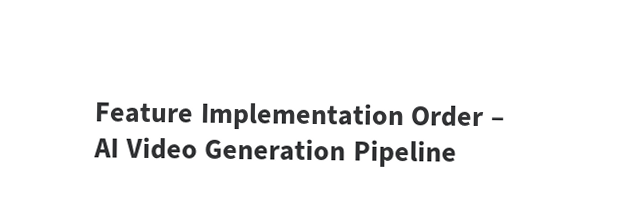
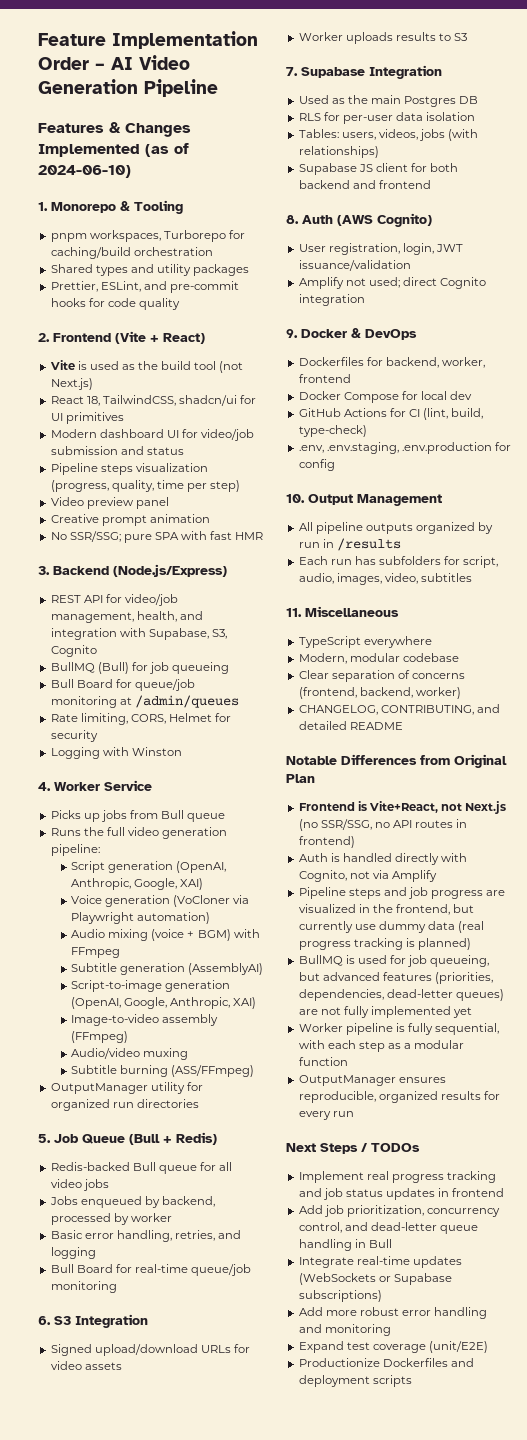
(457, 153) none -> [38,122,191,137] [38,143,189,157] [38,165,131,178] [38,200,183,214] [50,230,245,242] [50,247,213,259] [50,264,250,276] [50,281,239,293] [50,298,180,310] [38,331,205,344] [49,360,244,373] [50,378,93,390] [50,395,257,406] [50,412,124,424] [50,429,255,441] [50,446,184,455] [50,463,208,475] [50,480,241,492] [50,497,169,509] [50,514,210,526] [50,531,264,543] [38,564,227,577] [50,594,178,606] [50,611,203,623] [50,628,227,640] [50,645,97,657] [50,662,230,674] [50,679,195,691] [50,695,239,708] [50,713,232,725] [50,730,98,742] [50,747,182,759] [38,780,152,791] [50,810,226,822] [50,827,228,839] [50,844,100,856] [71,861,227,873] [71,878,204,890] [71,895,250,907] [71,912,211,924] [71,929,260,941] [71,947,121,958] [71,963,264,975] [71,980,231,992] [71,997,257,1009] [71,1014,219,1026] [71,1031,129,1043] [71,1048,189,1060] [71,1065,255,1077] [50,1082,203,1094] [50,1099,199,1111] [38,1132,217,1145] [50,1162,233,1174] [50,1179,109,1191] [49,1196,215,1208] [50,1213,172,1225] [50,1230,242,1242] [50,1247,96,1259] [50,1264,252,1276] [50,1281,117,1293] [38,1314,148,1328] [50,1344,250,1356] [50,1361,122,1370] [298,32,468,44] [286,65,442,79] [298,95,479,107] [298,112,476,124] [298,129,479,141] [298,146,379,158] [298,163,459,175] [298,180,431,189] [286,213,432,227] [298,243,463,255] [298,260,411,271] [298,277,487,289] [298,294,365,306] [286,328,417,340] [298,357,485,368] [298,374,351,383] [298,391,473,403] [298,408,484,420] [298,425,367,437] [298,442,511,454] [298,459,335,471] [286,494,442,506] [298,522,494,534] [298,538,401,551] [298,556,499,568] [298,573,472,585] [286,606,399,617] [298,636,432,648] [298,653,459,664] [298,670,465,682] [298,687,461,699] [298,704,500,715] [298,721,403,730] [286,754,507,768] [286,774,315,783] [298,801,507,814] [298,819,468,831] [298,836,355,848] [298,853,468,865] [298,870,437,882] [298,887,506,899] [298,904,475,915] [298,921,485,933] [298,938,471,950] [298,955,490,967] [298,972,493,984] [298,989,504,1001] [298,1006,473,1018] [298,1023,500,1035] [298,1040,465,1052] [298,1057,348,1066] [298,1075,446,1086] [298,1091,500,1103] [298,1111,354,1120] [286,1143,420,1154] [298,1171,496,1183] [298,1188,505,1200] [298,1205,500,1217] [298,1222,478,1234] [298,1239,392,1251] [298,1256,462,1268] [298,1273,452,1285] [298,1290,382,1302] [298,1307,488,1319] [298,1324,391,1336] [298,1341,488,1353] [298,1358,474,1367] [298,1375,412,1387] // Features & Changes Implemented (as of 2024-06-10) // 1. Monorepo & Tooling // pnpm workspaces, Turborepo for caching/build orchestration // Shared types and utility packages // Prettier, ESLint, and pre-commit hooks for code quality // 2. Frontend (Vite + React) // Vite is used as the build tool (not Next.js) // React 18, TailwindCSS, shadcn/ui for UI primitives // Modern dashboard UI for video/job submission and status // Pipeline steps visualization (progress, quality, time per step) // Video preview panel // Creative prompt animation // No SSR/SSG; pure SPA with fast HMR // 3. Backend (Node.js/Express) // REST API for video/job management, health, and integration with Supabase, S3, Cognito // BullMQ (Bull) for job queueing // Bull Board for queue/job monitoring at /admin/queues // Rate limiting, CORS, Helmet for security // Logging with Winston // 4. Worker Service // Picks up jobs from Bull queue // Runs the full video generation pipeline: // Script generation (OpenAI, Anthropic, Google, XAI) // Voice generation (VoCloner via Playwright automation) // Audio mixing (voice + BGM) with FFmpeg // Subtitle generation (AssemblyAI) // Script-to-image generation (OpenAI, Google, Anthropic, XAI) // Image-to-video assembly (FFmpeg) // Audio/video muxing // Subtitle burning (ASS/FFmpeg) // OutputManager utility for organized run directories // 5. Job Queue (Bull + Redis) // Redis-backed Bull queue for all video jobs // Jobs enqueued by backend, processed by worker // Basic error handling, retries, and logging // Bull Board for real-time queue/job monitoring // 6. S3 Integration // Signed upload/download URLs for video assets // Worker uploads results to S3 // 7. Supabase Integration // Used as the main Postgres DB // RLS for per-user data isolation // Tables: users, videos, jobs (with relationships) // Supabase JS client for both backend and frontend // 8. Auth (AWS Cognito) // User registration, login, JWT issuance/validation // Amplify not used; direct Cognito integration // 9. Docker & DevOps // Dockerfiles for backend, worker, frontend // Docker Compose for local dev // GitHub Actions for CI (lint, build, type-check) // .env, .env.staging, .env.production for config // 10. Output Management // All pipeline outputs organized by run in /results // Each run has subfolders for script, audio, images, video, subtitles // 11. Miscellaneous // TypeScript everywhere // Modern, modular codebase // Clear separation of concerns (frontend, backend, worker) // CHANGELOG, CONTRIBUTING, and detailed README // Notable Differences from Original Plan // Frontend is Vite+React, not Next.js (no SSR/SSG, no API routes in frontend) // Auth is handled directly with Cognito, not via Amplify // Pipeline steps and job progress are visualized in the frontend, but currently use dummy data (real progress tracking is planned) // BullMQ is used for job queueing, but advanced features (priorities, dependencies, dead-letter queues) are not fully implemented yet // Worker pipeline is fully sequential, with each step as a modular function // OutputManager ensures reproducible, organized results for every run // Next Steps / TODOs // Implement real progress tracking and job status updates in frontend // Add job prioritization, concurrency control, and dead-letter queue handling in Bull // Integrate real-time updates (WebSockets or Supabase subscriptions) // Add more robust error handling and monitoring // Expand test coverage (unit/E2E) // Productionize Dockerfiles and deployment scripts

